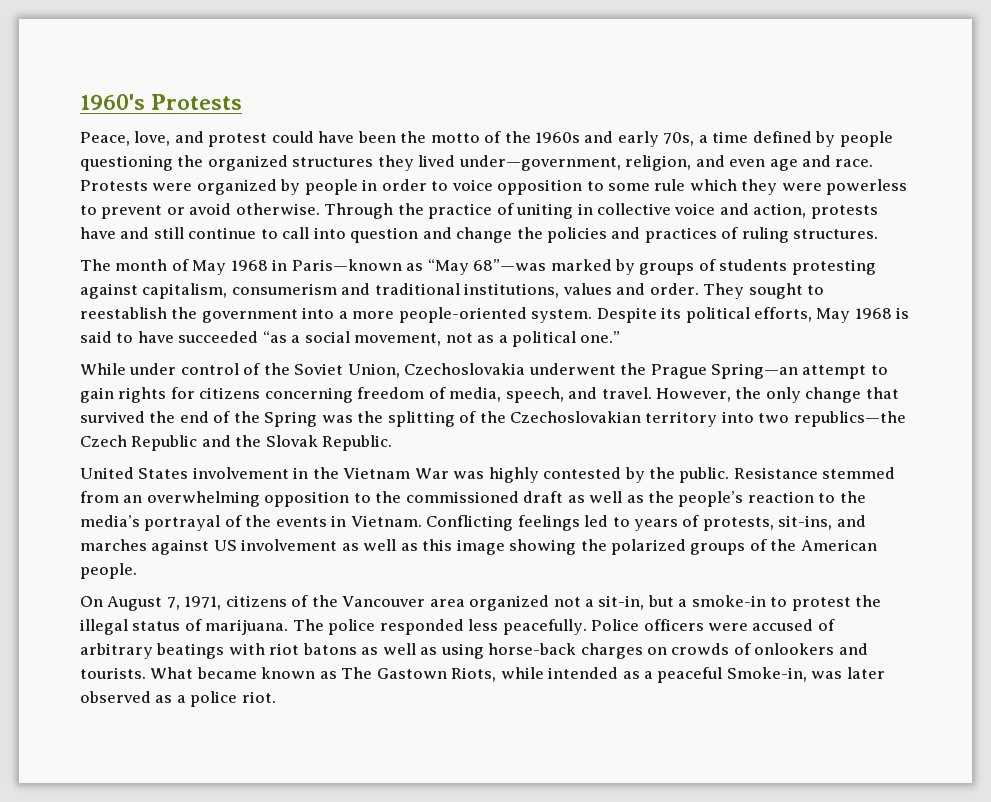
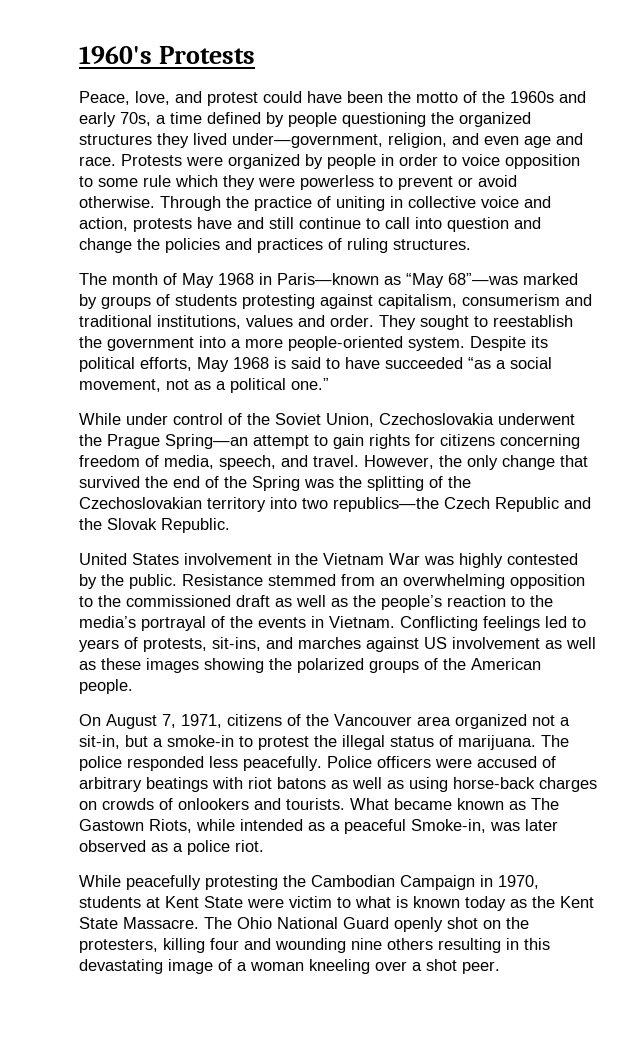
[422,539,505,555] this image -> [101,658,199,673] these images
(276, 697) none -> [79,875,539,890] [79,896,594,911] [79,917,529,932] [79,938,550,953] [79,959,500,974] // While peacefully protesting the Cambodian Campaign in 1970, students at Kent State were victim to what is known today as the Kent State Massacre. The Ohio National Guard openly shot on the protesters, killing four and wounding nine others resulting in this devastating image of a woman kneeling over a shot peer.

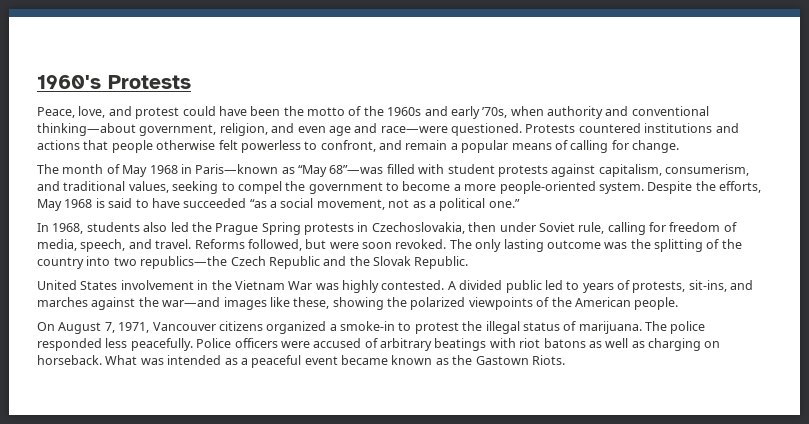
[120,112,531,127] [79,133,383,148] 70s, a time defined by people questioning the organized structures they lived under—government, -> [482,106,709,119] [37,123,217,136] ’70s, when authority and conventional thinking—about government,
[79,154,580,169] [79,175,517,190] [79,196,551,211] [79,217,541,232] [79,238,471,253] race. Protests were organized by people in order to voice opposition to some rule which they were powerless to prevent or avoid otherwise. Through the practice of uniting in collective voice and action, protests have and still continue to call into question and change the policies and practices of ruling structures. -> [380,123,739,136] [37,140,679,153] race—were questioned. Protests countered institutions and actions that people otherwise felt powerless to confront, and remain a popular means of calling for change.
[523,273,578,285] [79,294,315,309] marked by groups of students protesting -> [386,164,548,177] filled with student protests
[462,294,560,306] consumerism -> [665,164,749,176] consumerism,
[157,315,573,330] [79,336,226,351] institutions, values and order. They sought to reestablish the government into -> [128,181,451,194] values, seeking to compel the government to become
[531,336,548,348] [79,357,135,372] its political -> [695,181,716,191] the
[79,413,575,427] [79,434,580,449] While under control of the Soviet Union, Czechoslovakia underwent the Prague Spring—an attempt to gain rights for citizens concerning -> [37,222,666,235] In 1968, students also led the Prague Spring protests in Czechoslovakia, then under Soviet rule, calling for
[364,455,588,470] [79,476,300,491] However, the only change that survived the end of the Spring -> [194,239,601,252] Reforms followed, but were soon revoked. The only lasting outcome
[79,497,266,512] Czechoslovakian territory -> [37,257,84,269] country
[507,553,578,565] [79,574,585,589] [79,595,553,610] [79,616,540,631] contested by the public. Resistance stemmed from an overwhelming opposition to the commissioned draft as well as the people’s reaction to the media’s portrayal of the events in Vietnam. Conflicting feelings -> [381,280,542,293] contested. A divided public
[424,637,596,649] [79,658,199,673] US involvement as well as these images -> [138,297,330,310] the war—and images like these,
[369,660,419,673] groups -> [468,297,533,310] viewpoints
[227,714,570,729] [79,735,148,749] citizens of the Vancouver area organized not a sit-in, but -> [152,321,327,334] Vancouver citizens organized
[409,777,597,792] [79,798,559,810] [79,819,558,834] [79,840,264,855] [79,875,539,890] [79,896,594,911] [79,917,529,932] [79,938,550,953] [79,959,500,974] using horse-back charges on crowds of onlookers and tourists. What became known as The Gastown Riots, while intended as a peaceful Smoke-in, was later observed as a police riot. // While peacefully protesting the Cambodian Campaign in 1970, students at Kent State were victim to what is known today as the Kent State Massacre. The Ohio National Guard openly shot on the protesters, killing four and wounding nine others resulting in this devastating image of a woman kneeling over a shot peer. -> [648,338,721,351] [37,355,565,368] charging on horseback. What was intended as a peaceful event became known as the Gastown Riots.

